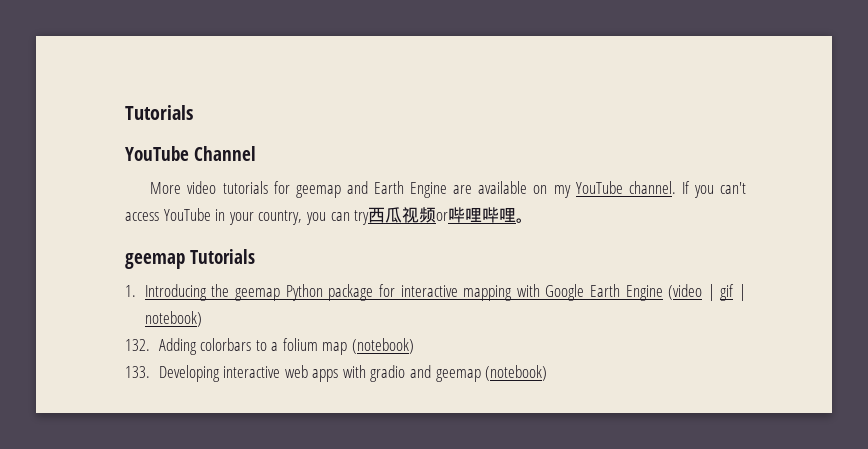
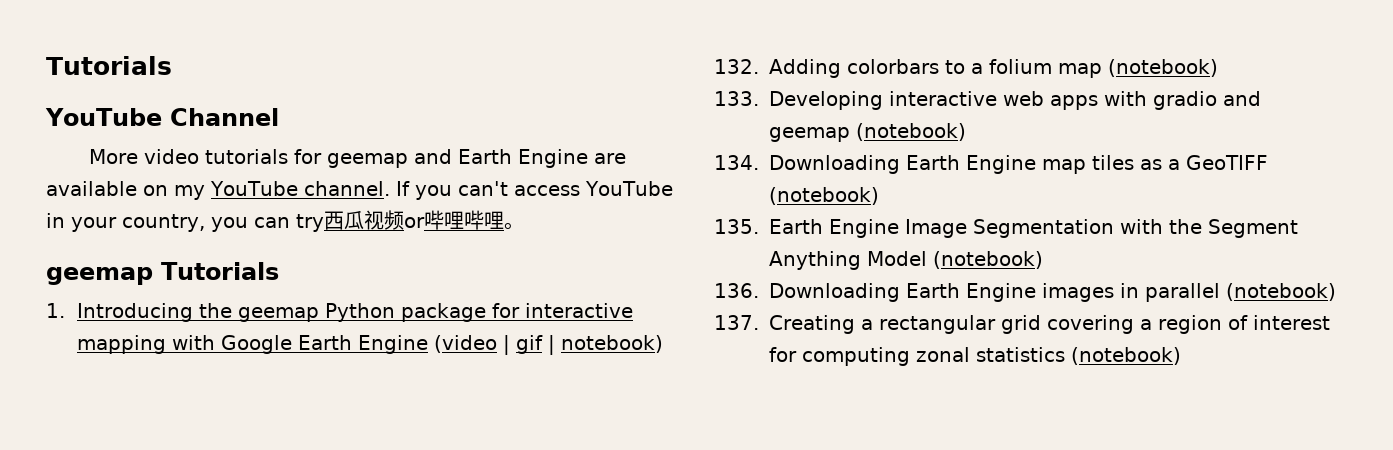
(548, 373) none -> [714,155,1268,174] [769,187,879,205] [714,219,1298,238] [769,251,1043,270] [714,283,1336,302] [714,315,1330,334] [769,347,1181,366] // 134. Downloading Earth Engine map tiles as a GeoTIFF (notebook) // 135. Earth Engine Image Segmentation with the Segment Anything Model (notebook) // 136. Downloading Earth Engine images in parallel (notebook) // 137. Creating a rectangular grid covering a region of interest for computing zonal statistics (notebook)

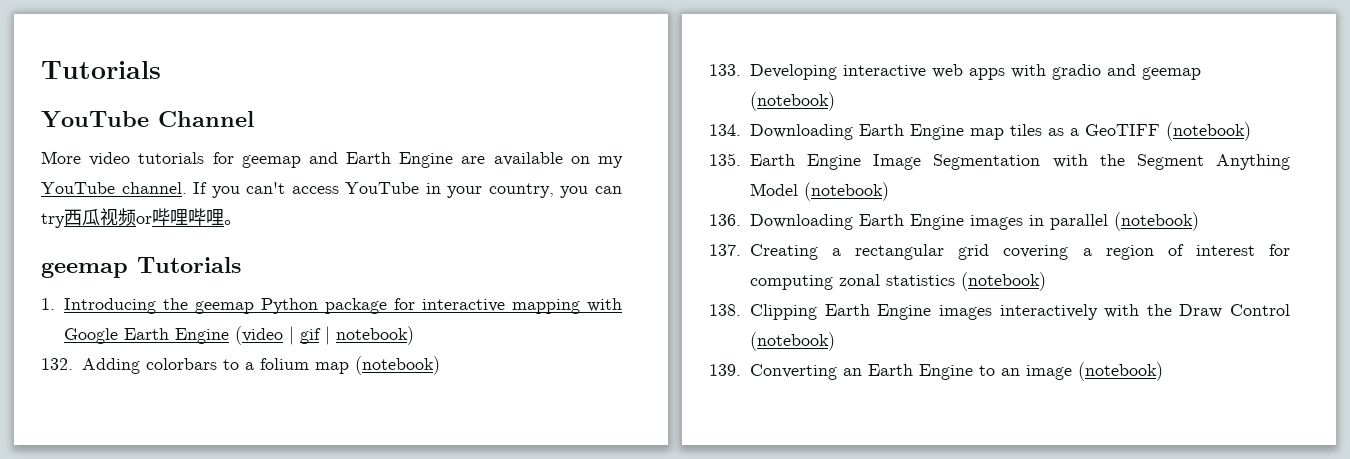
(1181, 356) none -> [709,304,1290,320] [750,332,835,351] [709,362,1163,381] // 138. Clipping Earth Engine images interactively with the Draw Control (notebook) // 139. Converting an Earth Engine to an image (notebook)

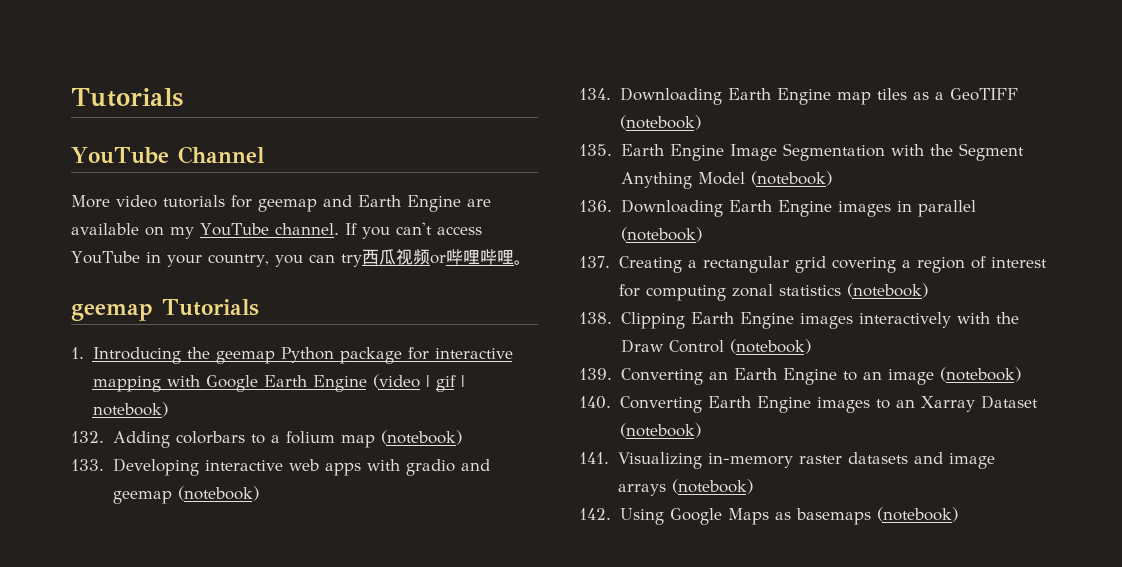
(1163, 371) none -> [579,395,1038,413] [619,423,701,438] [579,452,996,469] [617,479,753,496] [579,507,958,525] // 140. Converting Earth Engine images to an Xarray Dataset (notebook) // 141. Visualizing in-memory raster datasets and image arrays (notebook) // 142. Using Google Maps as basemaps (notebook)

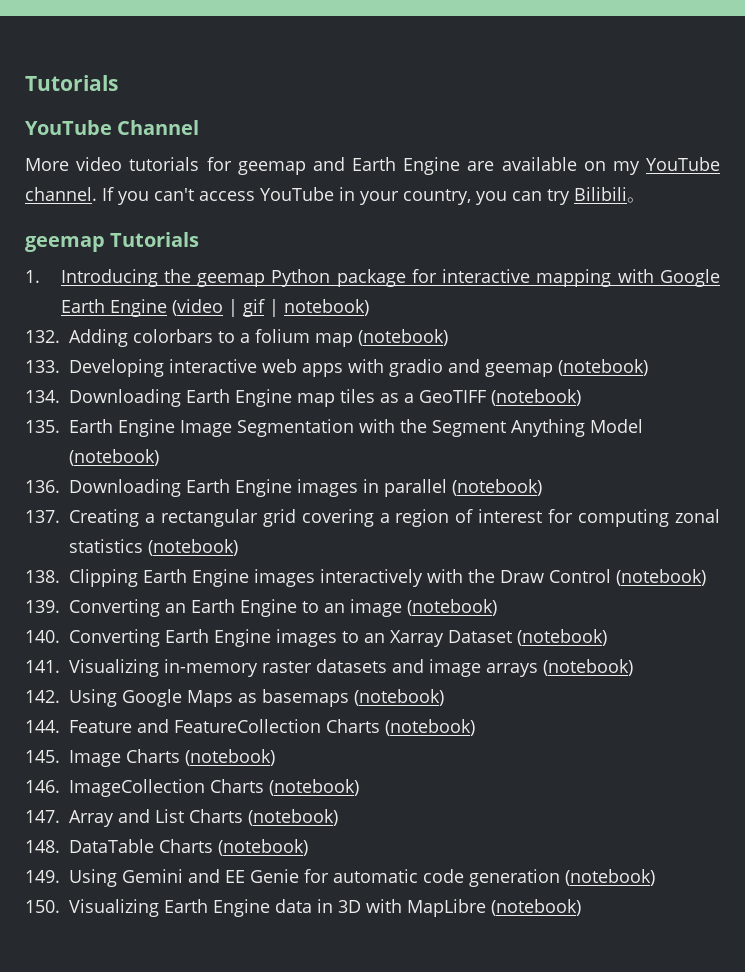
[361,249,514,265] 西瓜视频or哔哩哔哩 -> [573,187,627,201] Bilibili
(958, 514) none -> [25,719,475,736] [25,749,275,767] [25,779,359,797] [25,809,338,827] [25,839,308,856] [25,869,655,887] [25,899,581,917] // 144. Feature and FeatureCollection Charts (notebook) // 145. Image Charts (notebook) // 146. ImageCollection Charts (notebook) // 147. Array and List Charts (notebook) // 148. DataTable Charts (notebook) // 149. Using Gemini and EE Genie for automatic code generation (notebook) // 150. Visualizing Earth Engine data in 3D with MapLibre (notebook)

